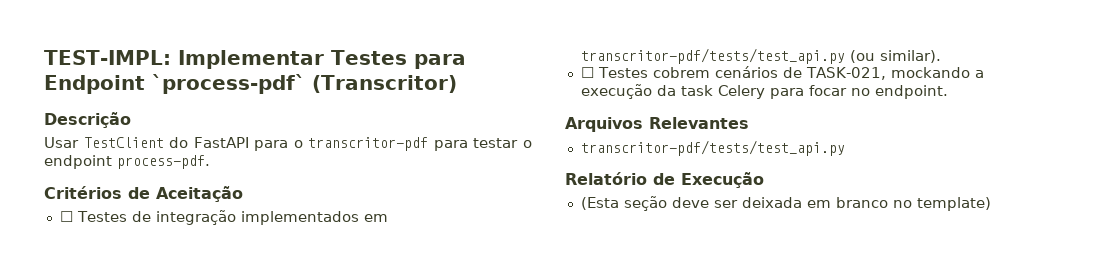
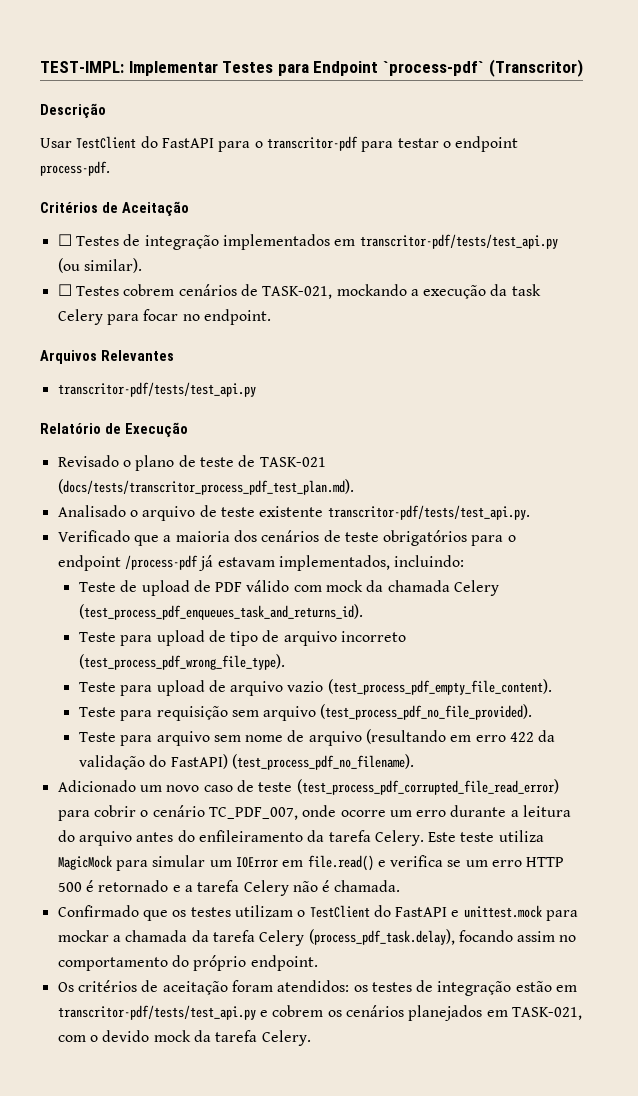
[580,196,991,211] (Esta seção deve ser deixada em branco no template) -> [57,455,326,471] [57,479,354,495] [57,505,530,521] [57,530,516,546] [57,555,465,571] [78,580,500,596] [78,604,363,620] [78,630,407,646] [78,654,285,670] [78,679,552,696] [78,704,533,721] [78,729,556,746] [78,754,414,770] [57,779,559,795] [57,805,572,821] [57,830,544,846] [57,855,565,871] [57,880,401,896] [57,905,579,921] [57,929,577,946] [57,955,318,971] [57,980,578,996] [57,1005,582,1021] [57,1030,311,1046] Revisado o plano de teste de TASK-021 (docs/tests/transcritor_process_pdf_test_plan.md). // Analisado o arquivo de teste existente transcritor-pdf/tests/test_api.py. // Verificado que a maioria dos cenários de teste obrigatórios para o endpoint /process-pdf já estavam implementados, incluindo: // Teste de upload de PDF válido com mock da chamada Celery (test_process_pdf_enqueues_task_and_returns_id). // Teste para upload de tipo de arquivo incorreto (test_process_pdf_wrong_file_type). // Teste para upload de arquivo vazio (test_process_pdf_empty_file_content). // Teste para requisição sem arquivo (test_process_pdf_no_file_provided). // Teste para arquivo sem nome de arquivo (resultando em erro 422 da validação do FastAPI) (test_process_pdf_no_filename). // Adicionado um novo caso de teste (test_process_pdf_corrupted_file_read_error) para cobrir o cenário TC_PDF_007, onde ocorre um erro durante a leitura do arquivo antes do enfileiramento da tarefa Celery. Este teste utiliza MagicMock para simular um IOError em file.read() e verifica se um erro HTTP 500 é retornado e a tarefa Celery não é chamada. // Confirmado que os testes utilizam o TestClient do FastAPI e unittest.mock para mockar a chamada da tarefa Celery (process_pdf_task.delay), focando assim no comportamento do próprio endpoint. // Os critérios de aceitação foram atendidos: os testes de integração estão em transcritor-pdf/tests/test_api.py e cobrem os cenários planejados em TASK-021, com o devido mock da tarefa Celery.

